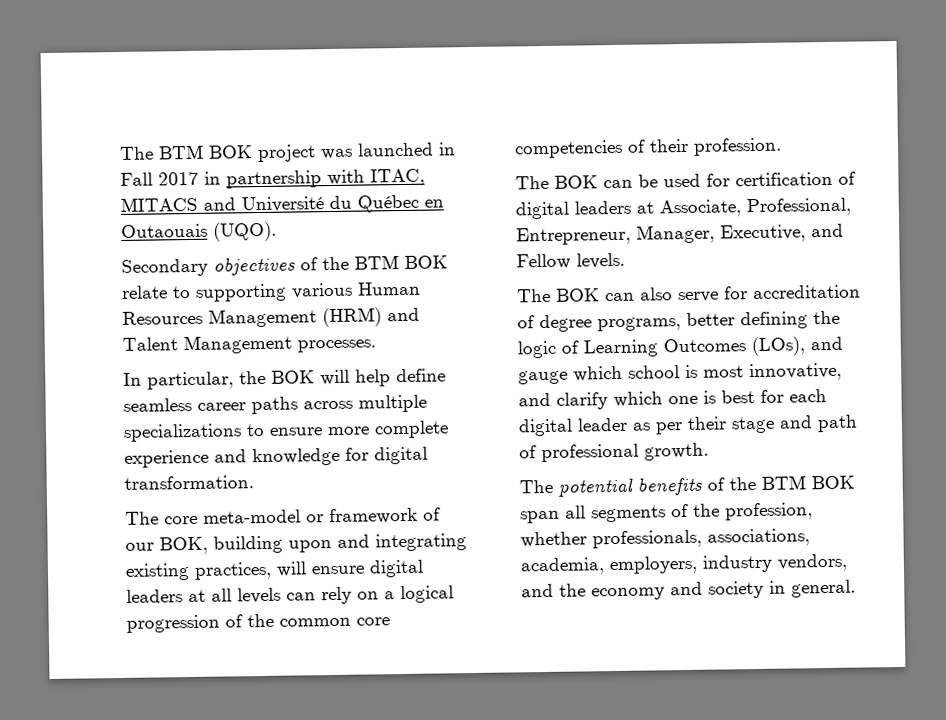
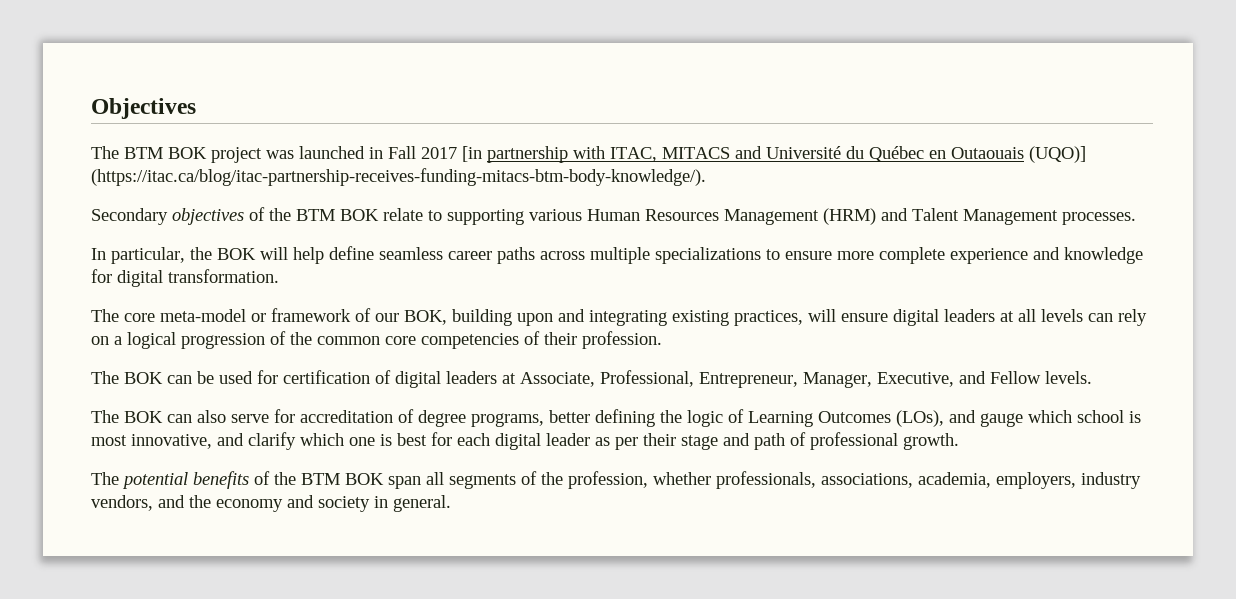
(119, 153) none -> [91,98,196,119] Objectives //
[204,171,221,185] in -> [462,146,482,162] [in
[213,221,277,242] (UQO). -> [1029,146,1086,163] [91,168,706,186] (UQO)] (https://itac.ca/blog/itac-partnership-receives-funding-mitacs-btm-body-knowledge/).

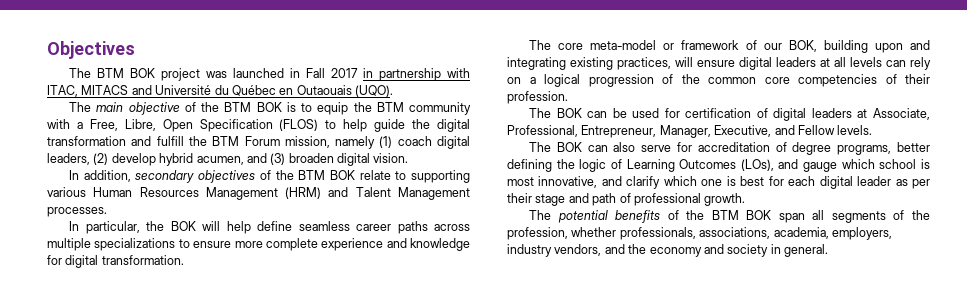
[462,146,482,162] [in -> [363,68,374,78] in
[1029,146,1086,163] [91,168,706,186] [91,208,168,225] (UQO)] (https://itac.ca/blog/itac-partnership-receives-funding-mitacs-btm-body-knowledge/). // Secondary -> [355,85,393,97] [69,102,471,115] [47,119,471,132] [47,136,471,149] [47,153,409,166] [69,170,195,183] (UQO). // The main objective of the BTM BOK is to equip the BTM community with a Free, Libre, Open Specification (FLOS) to help guide the digital transformation and fulfill the BTM Forum mission, namely (1) coach digital leaders, (2) develop hybrid acumen, and (3) broaden digital vision. // In addition, secondary

